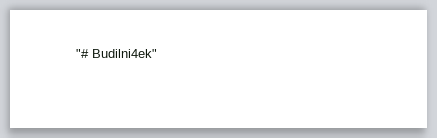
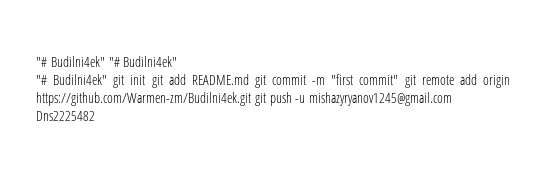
[76,49,157,58] "# Budilni4ek" -> [36,56,178,67] [36,74,510,88] [36,92,453,106] [36,111,95,121] "# Budilni4ek" "# Budilni4ek" // "# Budilni4ek" git init git add README.md git commit -m "first commit" git remote add origin https://github.com/Warmen-zm/Budilni4ek.git git push -u mishazyryanov1245@gmail.com Dns2225482

